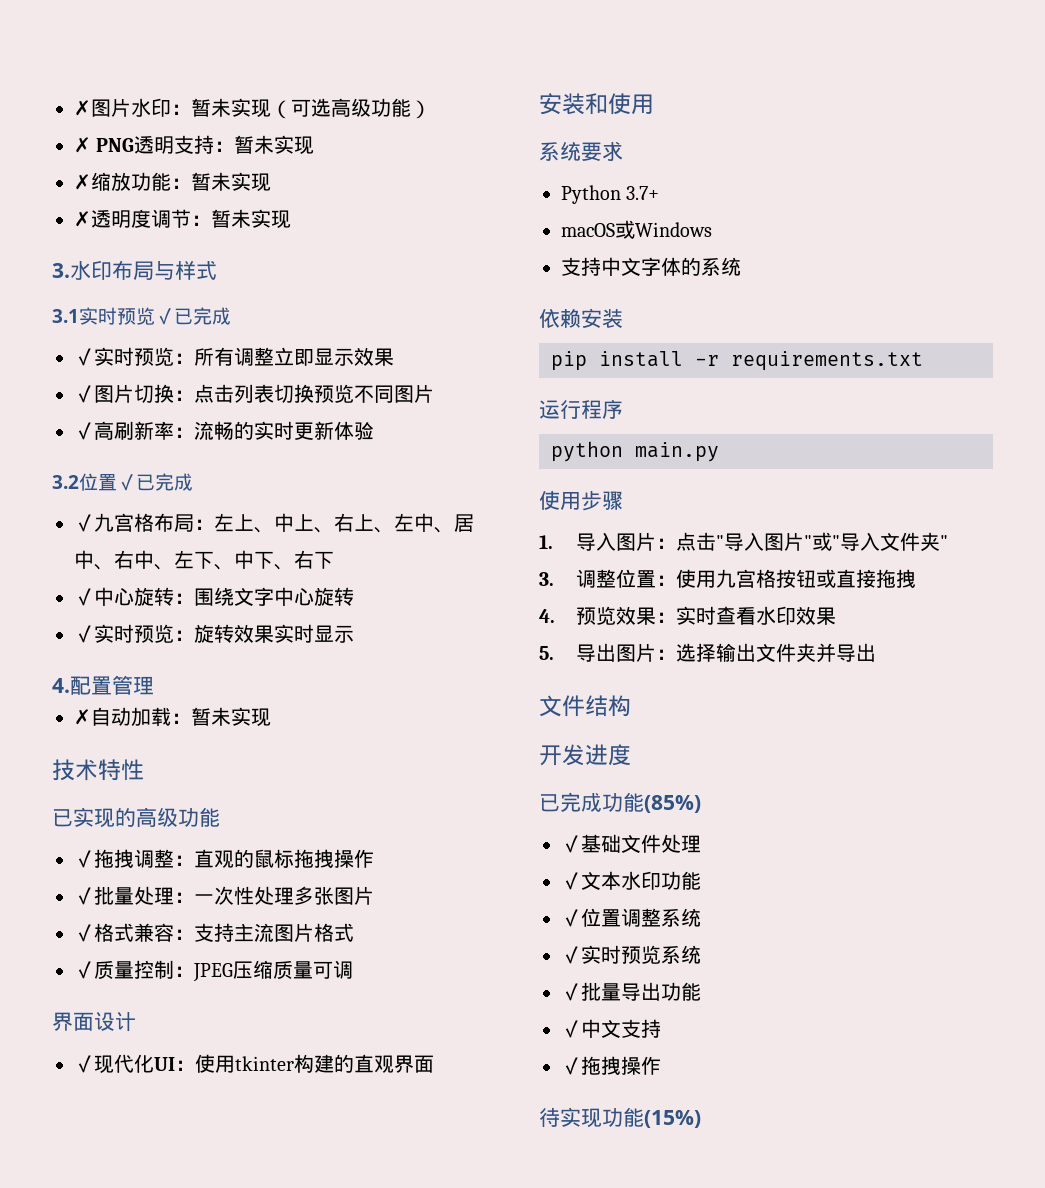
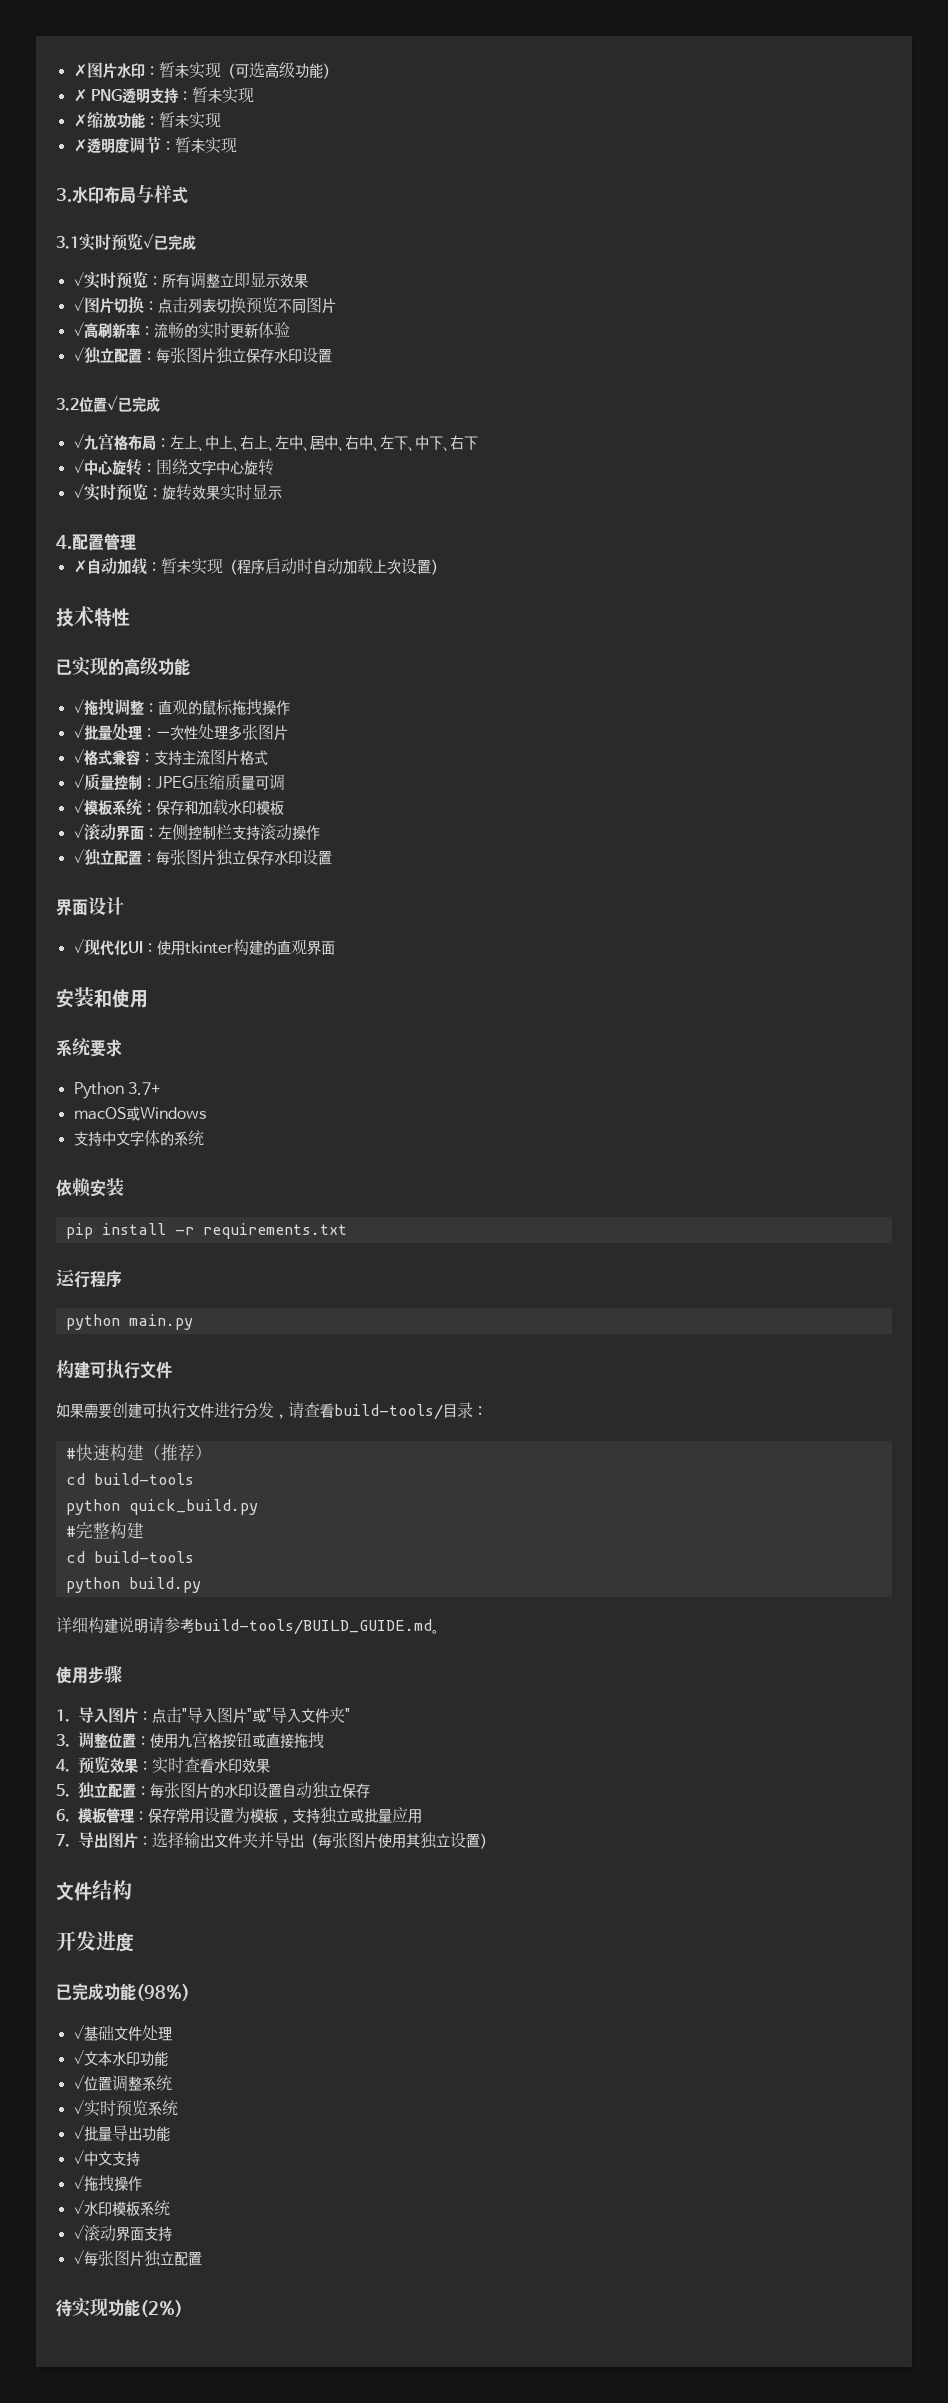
(374, 431) none -> [73,346,332,365] // ✓独立配置：每张图片独立保存水印设置
(271, 717) none -> [222,558,445,575] （程序启动时自动加载上次设置）
(353, 969) none -> [73,798,284,816] [73,823,320,841] [73,848,332,867] // ✓模板系统：保存和加载水印模板 // ✓滚动界面：左侧控制栏支持滚动操作 // ✓独立配置：每张图片独立保存水印设置
(719, 452) none -> [56,1360,172,1379] [56,1402,487,1420] [65,1444,212,1462] [65,1473,194,1485] [65,1499,258,1515] [65,1522,144,1539] [65,1551,194,1563] [65,1577,201,1593] [56,1617,439,1635] // 构建可执行文件 // 如果需要创建可执行文件进行分发，请查看build-tools/目录： // #快速构建（推荐） // cd build-tools // python quick_build.py // #完整构建 // cd build-tools // python build.py // 详细构建说明请参考build-tools/BUILD_GUIDE.md。
(554, 653) none -> [78,1782,370,1800] [56,1807,422,1824] [56,1834,70,1847] 独立配置：每张图片的水印设置自动独立保存 // 6.模板管理：保存常用设置为模板，支持独立或批量应用 // 7.
(876, 652) none -> [304,1832,494,1849] （每张图片使用其独立设置）
[644,795,701,813] (85%) -> [136,1984,190,2001] (98%)
(661, 1065) none -> [73,2199,170,2216] [73,2224,172,2242] [73,2249,202,2267] // ✓水印模板系统 // ✓滚动界面支持 // ✓每张图片独立配置
[644,1110,701,1128] (15%) -> [140,2300,183,2317] (2%)

